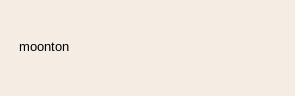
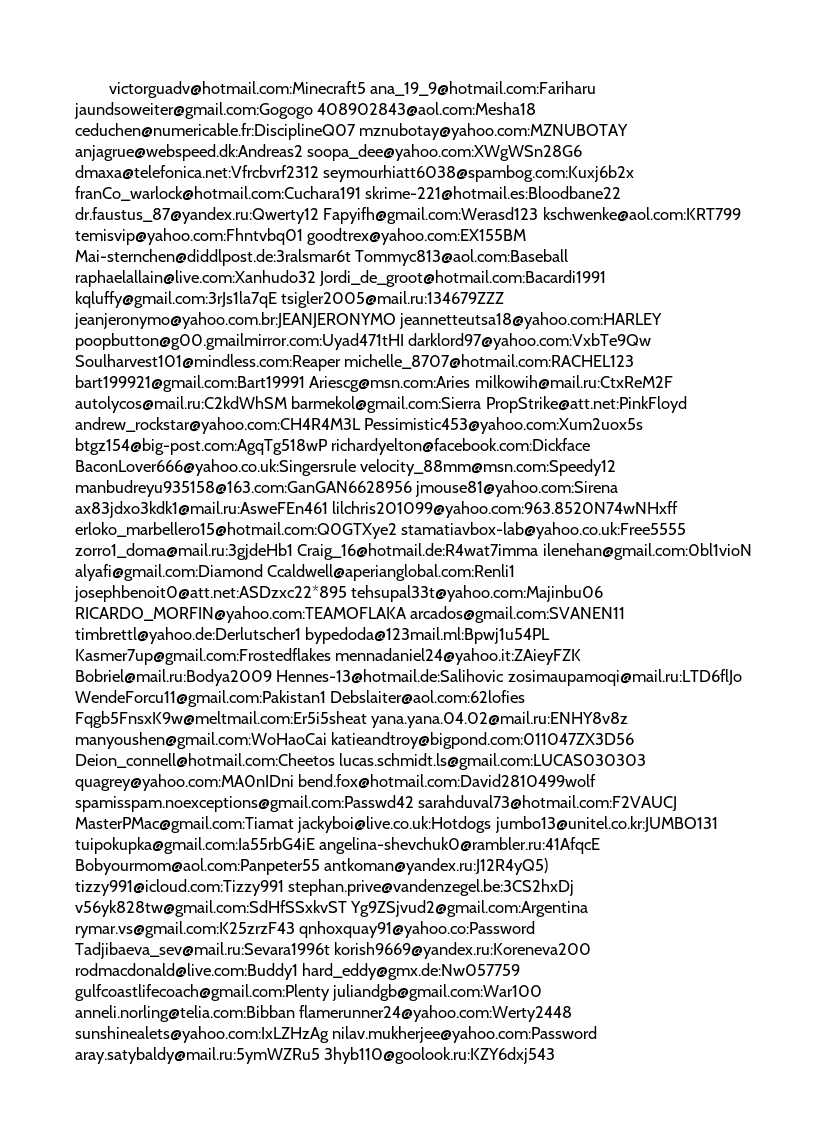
[19,42,69,51] moonton -> [108,81,597,98] [74,102,537,119] [75,123,629,140] [75,144,583,161] [75,165,635,182] [75,186,622,201] [75,207,741,224] [75,228,527,245] [75,249,569,266] [75,270,607,287] [75,291,505,308] [74,312,663,329] [75,333,652,350] [75,354,635,371] [75,375,673,392] [75,396,687,413] [75,417,644,434] [75,438,591,455] [75,459,617,476] [75,480,619,497] [75,501,679,518] [75,522,687,539] [75,543,752,560] [75,564,516,581] [74,585,604,602] [75,606,626,623] [75,627,551,644] [75,648,582,665] [75,669,742,686] [75,690,526,707] [75,711,629,728] [75,732,635,749] [75,753,647,770] [75,774,597,791] [75,795,678,812] [75,816,718,833] [75,837,601,854] [75,858,549,875] [75,879,575,896] [75,900,589,917] [75,921,536,938] [75,942,592,959] [75,963,521,980] [75,984,543,1001] [75,1005,573,1022] [75,1026,598,1043] [75,1047,556,1064] victorguadv@hotmail.com:Minecraft5 ana_19_9@hotmail.com:Fariharu jaundsoweiter@gmail.com:Gogogo 408902843@aol.com:Mesha18 ceduchen@numericable.fr:DisciplineQ07 mznubotay@yahoo.com:MZNUBOTAY anjagrue@webspeed.dk:Andreas2 soopa_dee@yahoo.com:XWgWSn28G6 dmaxa@telefonica.net:Vfrcbvrf2312 seymourhiatt6038@spambog.com:Kuxj6b2x franCo_warlock@hotmail.com:Cuchara191 skrime-221@hotmail.es:Bloodbane22 dr.faustus_87@yandex.ru:Qwerty12 Fapyifh@gmail.com:Werasd123 kschwenke@aol.com:KRT799 temisvip@yahoo.com:Fhntvbq01 goodtrex@yahoo.com:EX155BM Mai-sternchen@diddlpost.de:3ralsmar6t Tommyc813@aol.com:Baseball raphaelallain@live.com:Xanhudo32 Jordi_de_groot@hotmail.com:Bacardi1991 kqluffy@gmail.com:3rJs1la7qE tsigler2005@mail.ru:134679ZZZ jeanjeronymo@yahoo.com.br:JEANJERONYMO jeannetteutsa18@yahoo.com:HARLEY poopbutton@g00.gmailmirror.com:Uyad471tHI darklord97@yahoo.com:VxbTe9Qw Soulharvest101@mindless.com:Reaper michelle_8707@hotmail.com:RACHEL123 bart199921@gmail.com:Bart19991 Ariescg@msn.com:Aries milkowih@mail.ru:CtxReM2F autolycos@mail.ru:C2kdWhSM barmekol@gmail.com:Sierra PropStrike@att.net:PinkFloyd andrew_rockstar@yahoo.com:CH4R4M3L Pessimistic453@yahoo.com:Xum2uox5s btgz154@big-post.com:AgqTg518wP richardyelton@facebook.com:Dickface BaconLover666@yahoo.co.uk:Singersrule velocity_88mm@msn.com:Speedy12 manbudreyu935158@163.com:GanGAN6628956 jmouse81@yahoo.com:Sirena ax83jdxo3kdk1@mail.ru:AsweFEn461 lilchris201099@yahoo.com:963.8520N74wNHxff erloko_marbellero15@hotmail.com:Q0GTXye2 stamatiavbox-lab@yahoo.co.uk:Free5555 zorro1_doma@mail.ru:3gjdeHb1 Craig_16@hotmail.de:R4wat7imma ilenehan@gmail.com:0bl1vioN alyafi@gmail.com:Diamond Ccaldwell@aperianglobal.com:Renli1 josephbenoit0@att.net:ASDzxc22*895 tehsupal33t@yahoo.com:Majinbu06 RICARDO_MORFIN@yahoo.com:TEAMOFLAKA arcados@gmail.com:SVANEN11 timbrettl@yahoo.de:Derlutscher1 bypedoda@123mail.ml:Bpwj1u54PL Kasmer7up@gmail.com:Frostedflakes mennadaniel24@yahoo.it:ZAieyFZK Bobriel@mail.ru:Bodya2009 Hennes-13@hotmail.de:Salihovic zosimaupamoqi@mail.ru:LTD6flJo WendeForcu11@gmail.com:Pakistan1 Debslaiter@aol.com:62lofies Fqgb5FnsxK9w@meltmail.com:Er5i5sheat yana.yana.04.02@mail.ru:ENHY8v8z manyoushen@gmail.com:WoHaoCai katieandtroy@bigpond.com:011047ZX3D56 Deion_connell@hotmail.com:Cheetos lucas.schmidt.ls@gmail.com:LUCAS030303 quagrey@yahoo.com:MA0nIDni bend.fox@hotmail.com:David2810499wolf spamisspam.noexceptions@gmail.com:Passwd42 sarahduval73@hotmail.com:F2VAUCJ MasterPMac@gmail.com:Tiamat jackyboi@live.co.uk:Hotdogs jumbo13@unitel.co.kr:JUMBO131 tuipokupka@gmail.com:Ia55rbG4iE angelina-shevchuk0@rambler.ru:41AfqcE Bobyourmom@aol.com:Panpeter55 antkoman@yandex.ru:J12R4yQ5) tizzy991@icloud.com:Tizzy991 stephan.prive@vandenzegel.be:3CS2hxDj v56yk828tw@gmail.com:SdHfSSxkvST Yg9ZSjvud2@gmail.com:Argentina rymar.vs@gmail.com:K25zrzF43 qnhoxquay91@yahoo.co:Password Tadjibaeva_sev@mail.ru:Sevara1996t korish9669@yandex.ru:Koreneva200 rodmacdonald@live.com:Buddy1 hard_eddy@gmx.de:Nw057759 gulfcoastlifecoach@gmail.com:Plenty juliandgb@gmail.com:War100 anneli.norling@telia.com:Bibban flamerunner24@yahoo.com:Werty2448 sunshinealets@yahoo.com:IxLZHzAg nilav.mukherjee@yahoo.com:Password aray.satybaldy@mail.ru:5ymWZRu5 3hyb110@goolook.ru:KZY6dxj543

